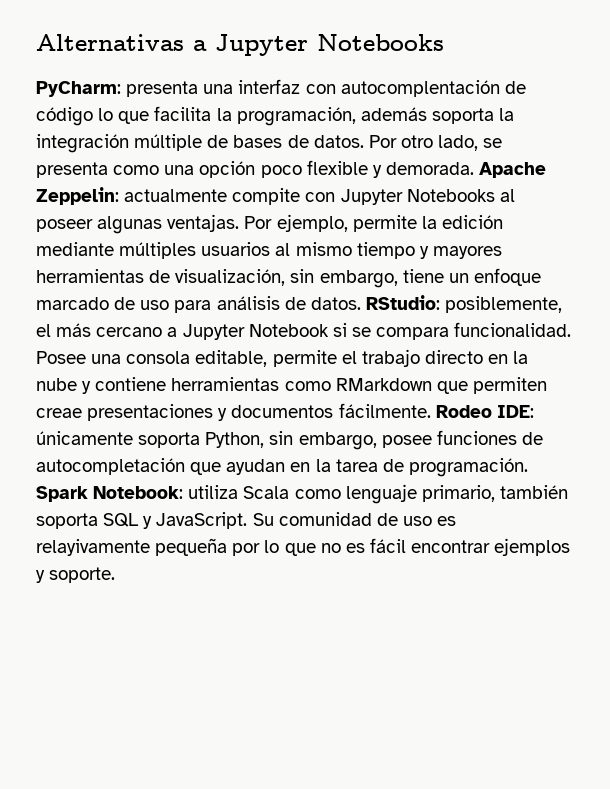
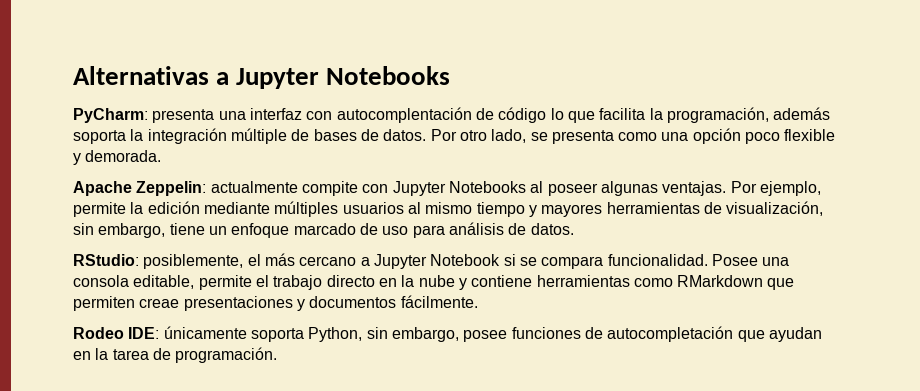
(474, 168) none -> (162, 156) //
(361, 303) none -> (574, 229) //
(431, 410) none -> (478, 301) //
[36,484,568,504] [36,512,457,529] [36,538,571,556] [36,567,116,583] Spark Notebook: utiliza Scala como lenguaje primario, también soporta SQL y JavaScript. Su comunidad de uso es relayivamente pequeña por lo que no es fácil encontrar ejemplos y soporte. -> (278, 355) none

